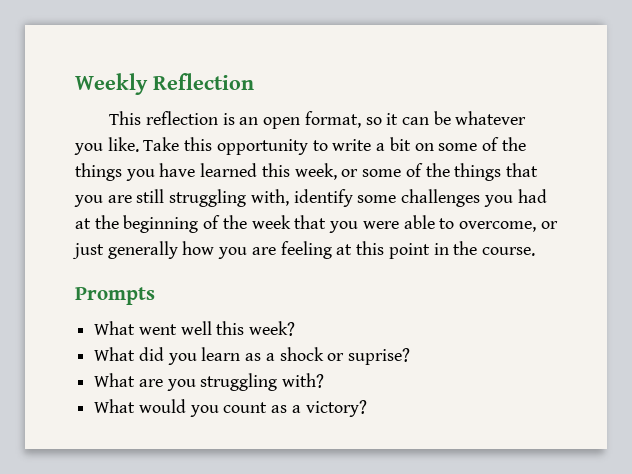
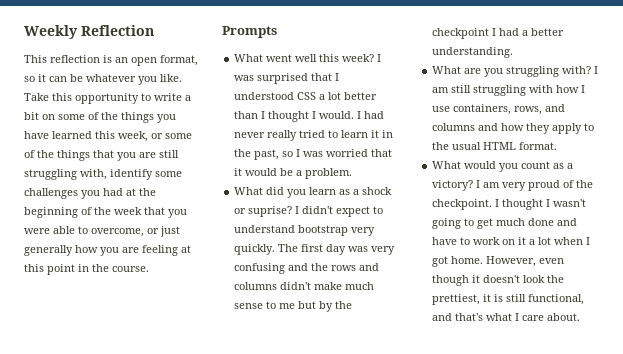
(296, 328) none -> [377,54,382,62] [234,73,340,84] [234,92,378,100] [234,111,385,122] [234,130,394,141] [234,149,393,160] [234,168,353,179] I was surprised that I understood CSS a lot better than I thought I would. I had never really tried to learn it in the past, so I was worried that it would be a problem.
(411, 356) none -> [295,206,384,217] [234,225,376,236] [234,244,396,255] [234,263,380,274] [234,282,375,290] [234,301,353,312] [432,28,565,39] [432,47,514,58] I didn't expect to understand bootstrap very quickly. The first day was very confusing and the rows and columns didn't make much sense to me but by the checkpoint I had a better understanding.
(325, 380) none -> [594,66,599,74] [432,85,586,96] [432,104,566,115] [432,123,595,134] [432,142,558,150] I am still struggling with how I use containers, rows, and columns and how they apply to the usual HTML format.
(367, 408) none -> [476,180,594,191] [432,199,587,210] [432,218,578,229] [432,237,591,245] [432,256,565,267] [432,275,565,286] [432,294,585,305] [432,313,581,321] I am very proud of the checkpoint. I thought I wasn't going to get much done and have to work on it a lot when I got home. However, even though it doesn't look the prettiest, it is still functional, and that's what I care about.

